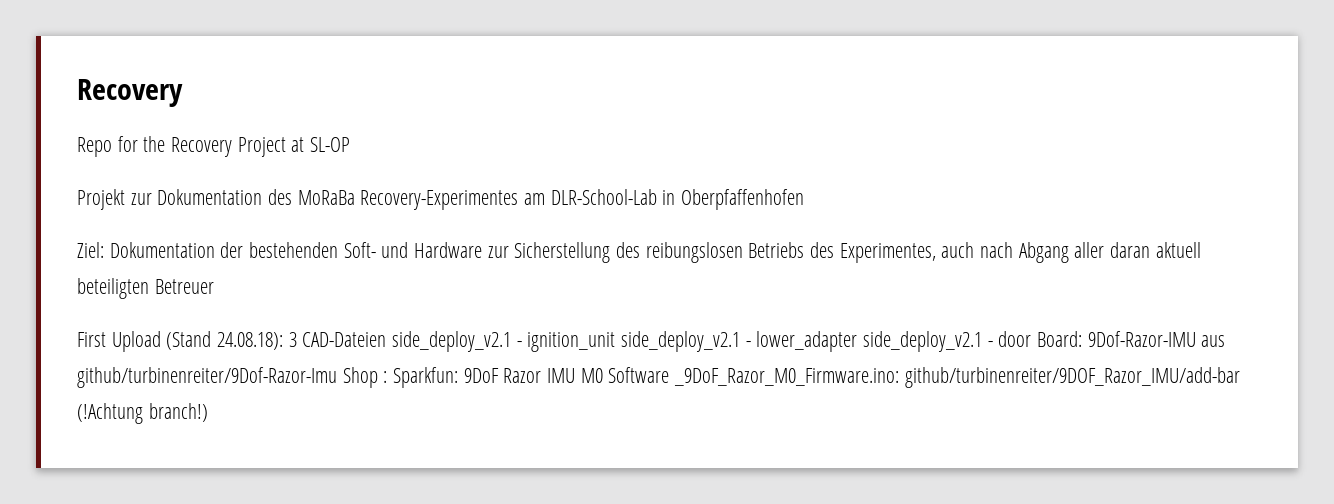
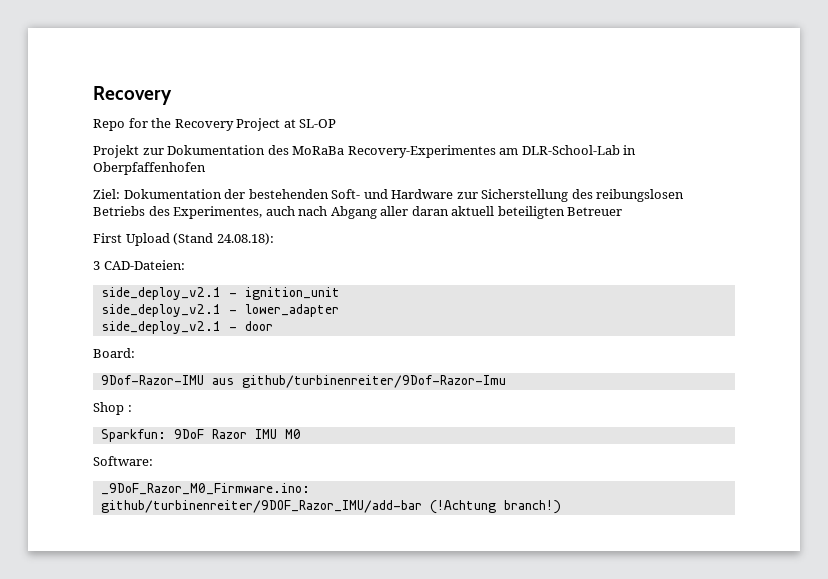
[288,332,387,347] 3 CAD-Dateien -> [93,260,185,270] // 3 CAD-Dateien: //
(616, 342) none -> (340, 293) //
(858, 341) none -> (339, 310) //
(1032, 339) none -> (273, 326) //
(1083, 339) none -> (135, 353) //
(337, 377) none -> (506, 381) //
(388, 377) none -> (132, 408) //
[608,367,670,383] Software -> [93,456,153,466] // Software: //
(900, 377) none -> (310, 489) //

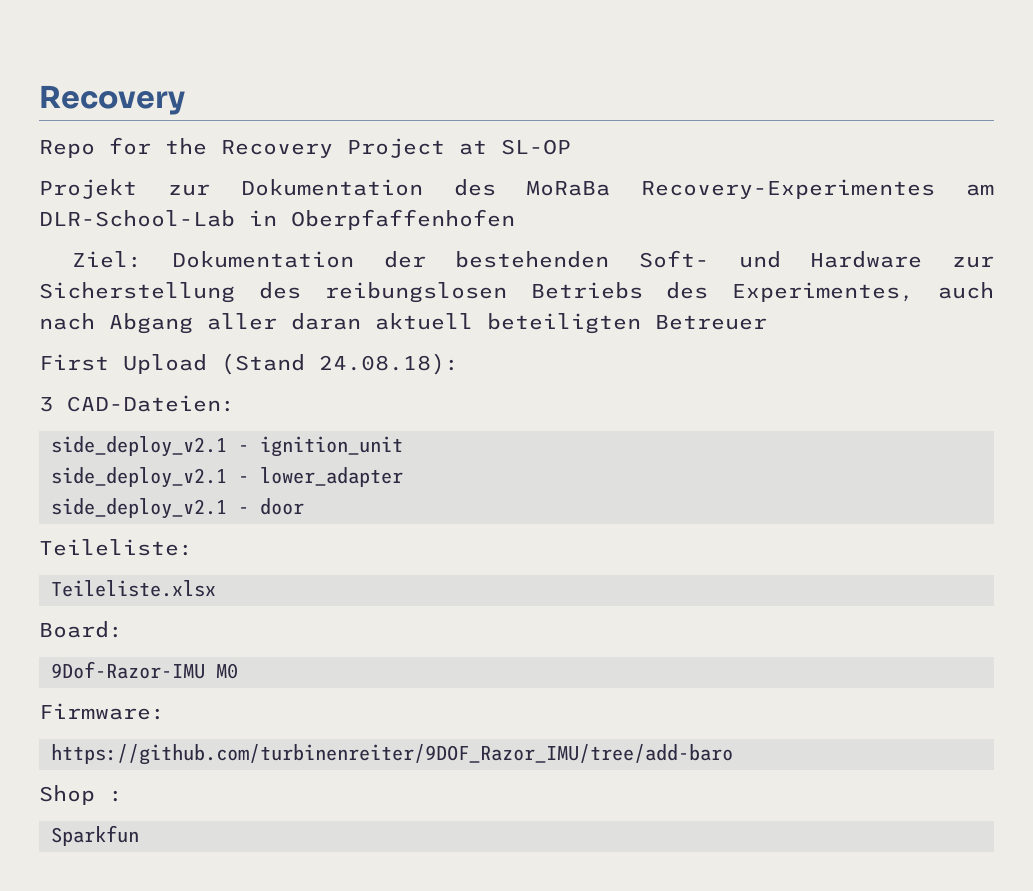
(273, 326) none -> [39,539,193,556] [51,580,216,597] // Teileliste: // Teileliste.xlsx
[211,375,506,388] aus github/turbinenreiter/9Dof-Razor-Imu -> [216,663,238,679] [39,703,165,720] [51,744,733,765] M0 // Firmware: // https://github.com/turbinenreiter/9DOF_Razor_IMU/tree/add-baro
[100,429,301,442] [93,456,153,466] [100,483,310,495] [100,500,561,514] Sparkfun: 9DoF Razor IMU M0 // Software: // _9DoF_Razor_M0_Firmware.ino: // github/turbinenreiter/9DOF_Razor_IMU/add-bar (!Achtung branch!) -> [51,825,139,846] Sparkfun

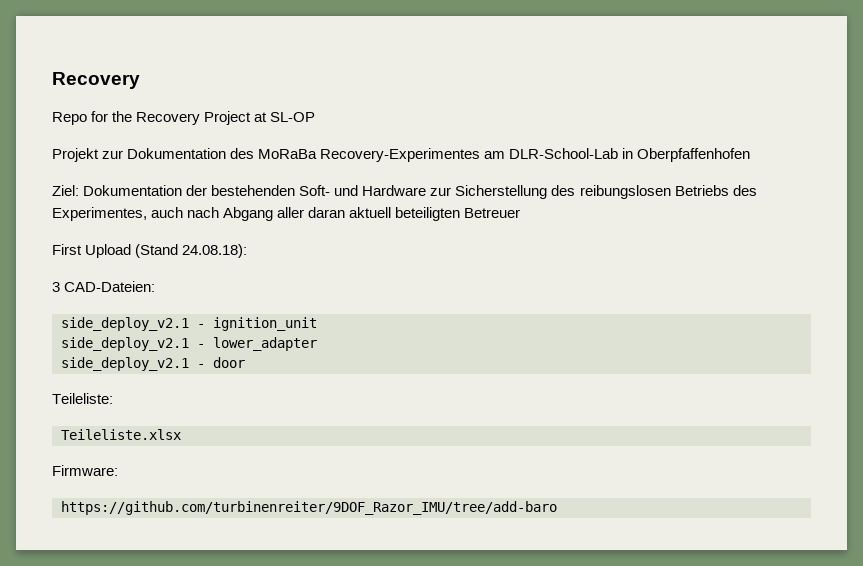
[39,621,123,638] [51,661,238,679] // Board: // 9Dof-Razor-IMU M0 -> (181, 434) none
[39,785,123,805] [51,825,139,846] // Shop : // Sparkfun -> (557, 508) none

